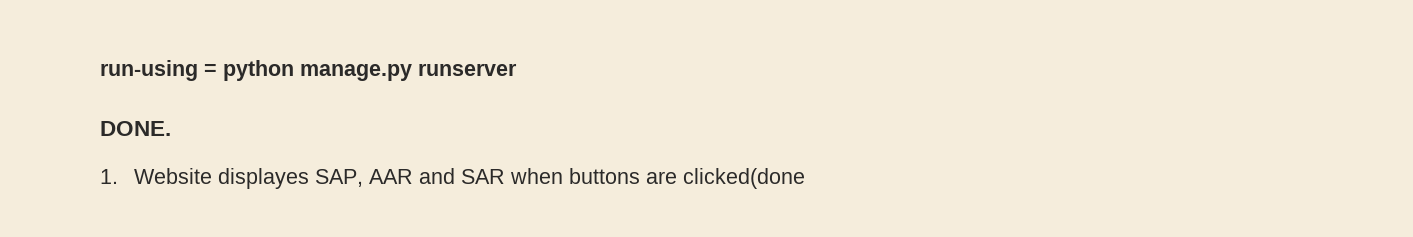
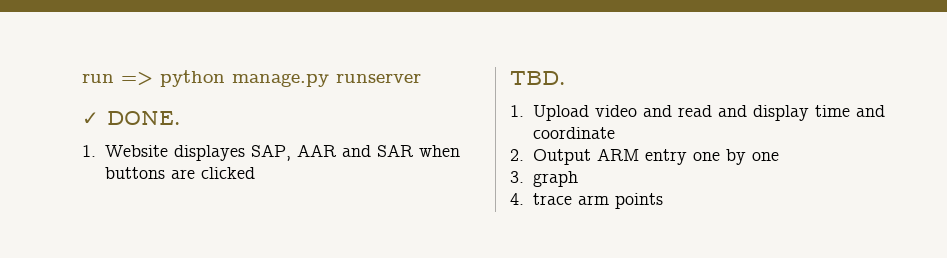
[100,60,217,81] run-using = -> [82,71,153,86] run =>
(517, 69) none -> [82,112,99,125] ✓
[683,168,806,189] clicked(done -> [200,167,255,179] [510,71,565,85] [510,105,885,121] [532,127,615,139] [510,148,779,165] [510,171,578,187] [510,193,663,209] clicked // TBD. // 1. Upload video and read and display time and coordinate // 2. Output ARM entry one by one // 3. graph // 4. trace arm points

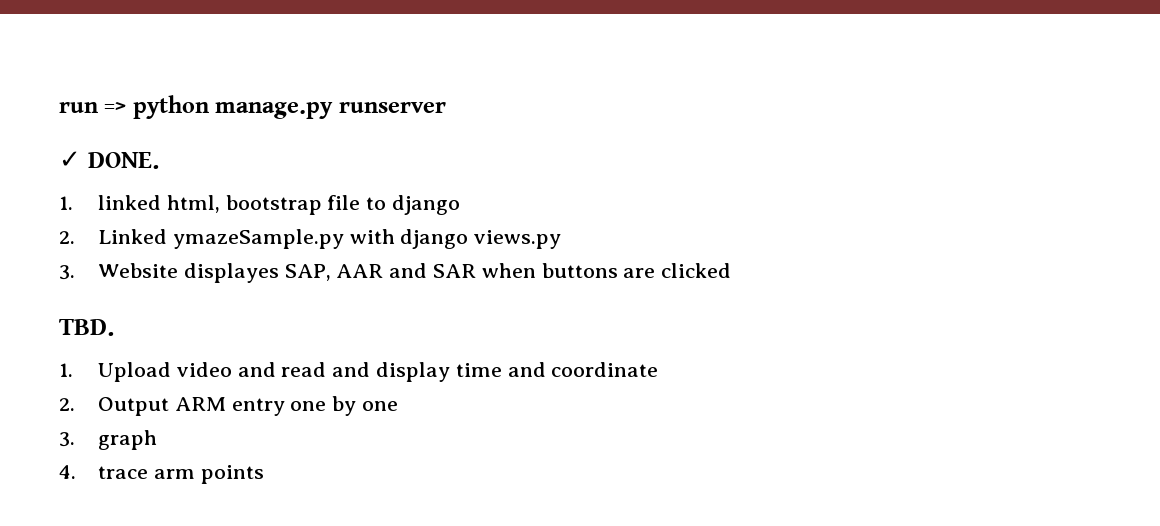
(96, 151) none -> [97,195,461,215] [59,229,562,249] [59,265,75,280] linked html, bootstrap file to django // 2. Linked ymazeSample.py with django views.py // 3.

